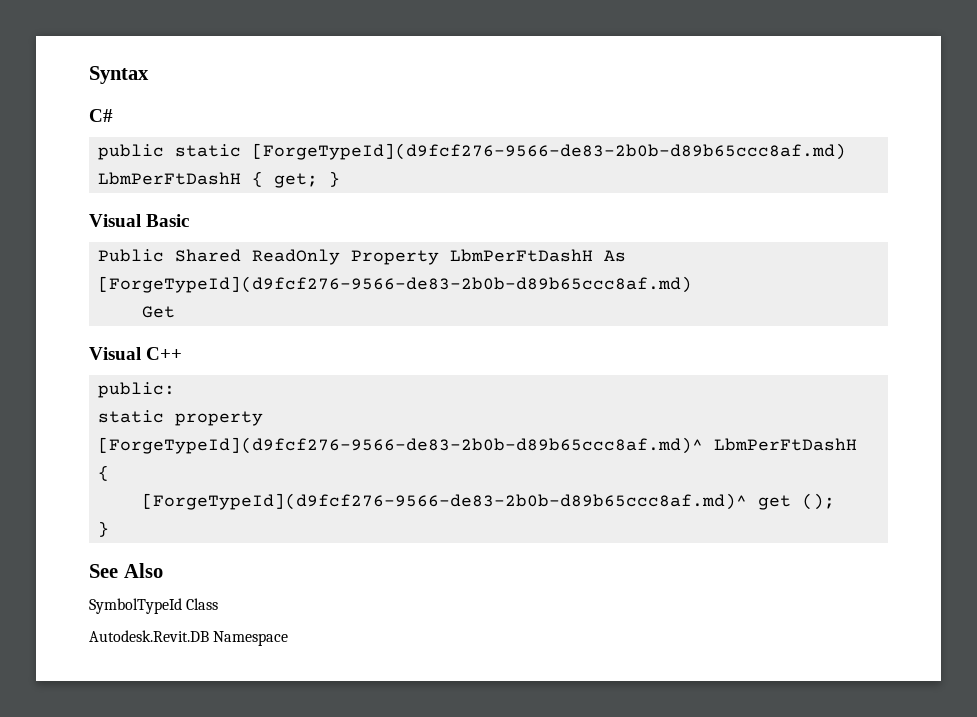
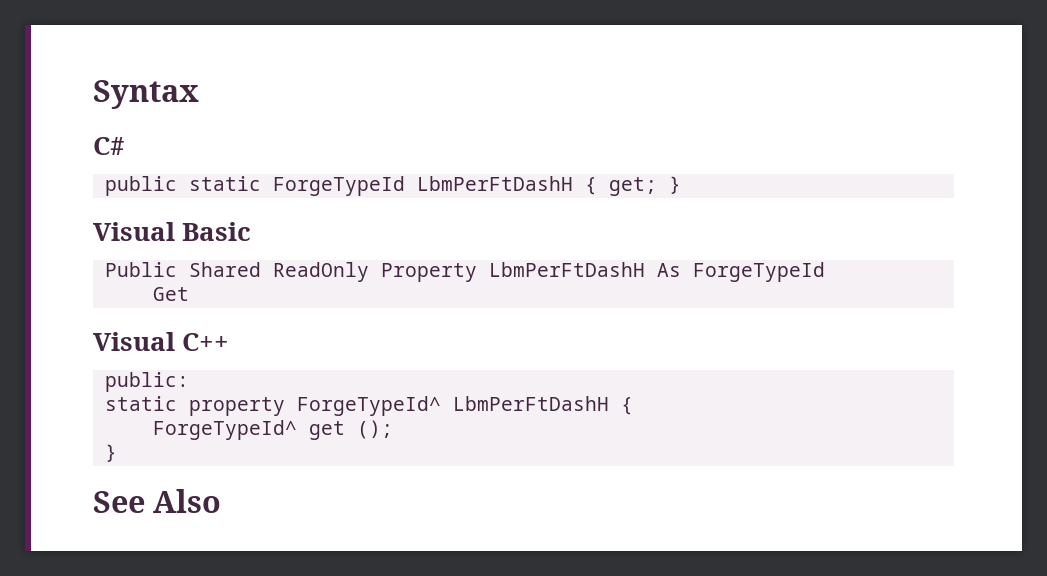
[252,143,847,160] [ForgeTypeId](d9fcf276-9566-de83-2b0b-d89b65ccc8af.md) -> [272,176,405,196] ForgeTypeId
[98,276,693,293] [ForgeTypeId](d9fcf276-9566-de83-2b0b-d89b65ccc8af.md) -> [692,262,825,282] ForgeTypeId
[98,437,704,454] [ForgeTypeId](d9fcf276-9566-de83-2b0b-d89b65ccc8af.md)^ -> [296,396,441,416] ForgeTypeId^
[142,493,748,510] [ForgeTypeId](d9fcf276-9566-de83-2b0b-d89b65ccc8af.md)^ -> [152,420,297,440] ForgeTypeId^
[89,598,219,614] [89,630,289,646] // SymbolTypeId Class // Autodesk.Revit.DB Namespace -> (222, 501) none

